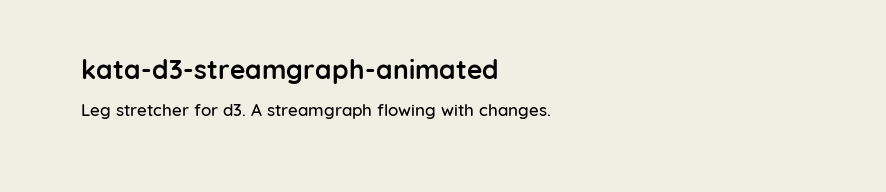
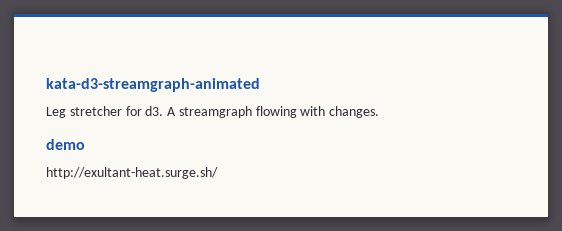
(551, 111) none -> [46,139,85,150] [46,167,218,179] // demo // http://exultant-heat.surge.sh/

